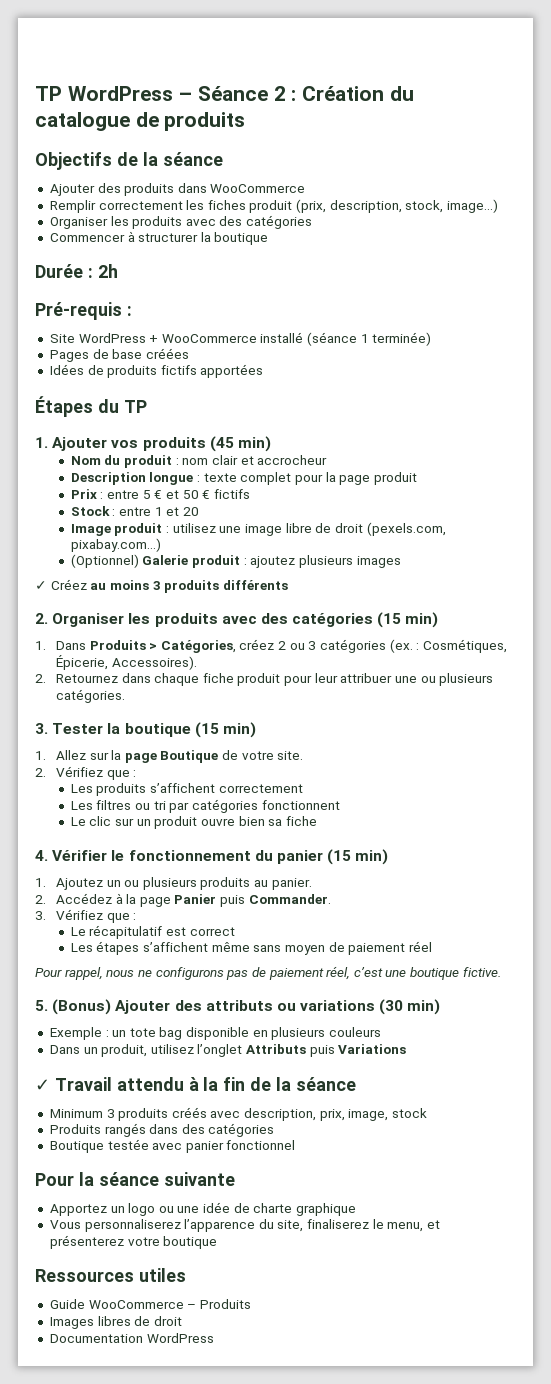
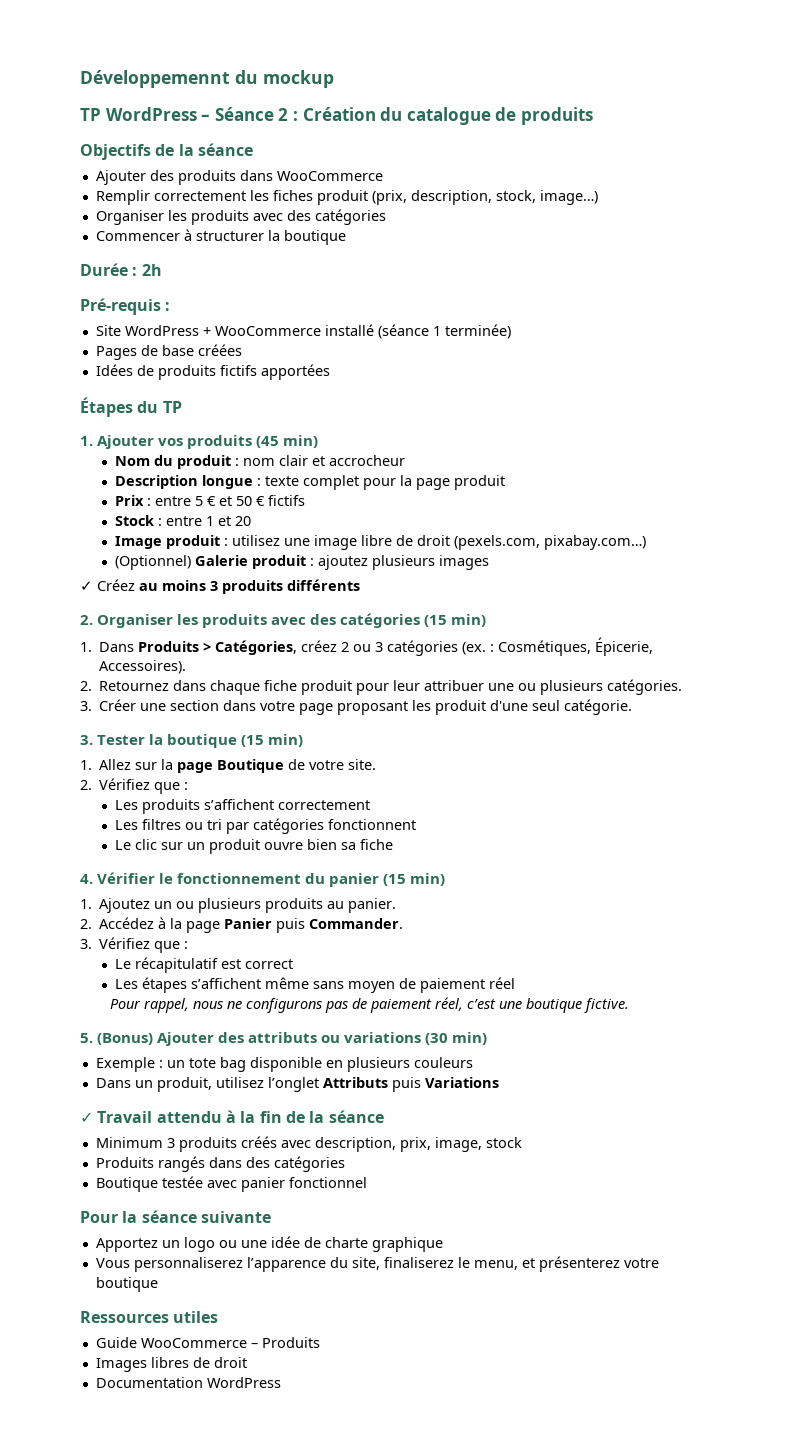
(35, 93) none -> [80,70,334,88] Développemennt du mockup //
(125, 696) none -> [80,699,633,715] // 3. Créer une section dans votre page proposant les produit d'une seul catégorie.

